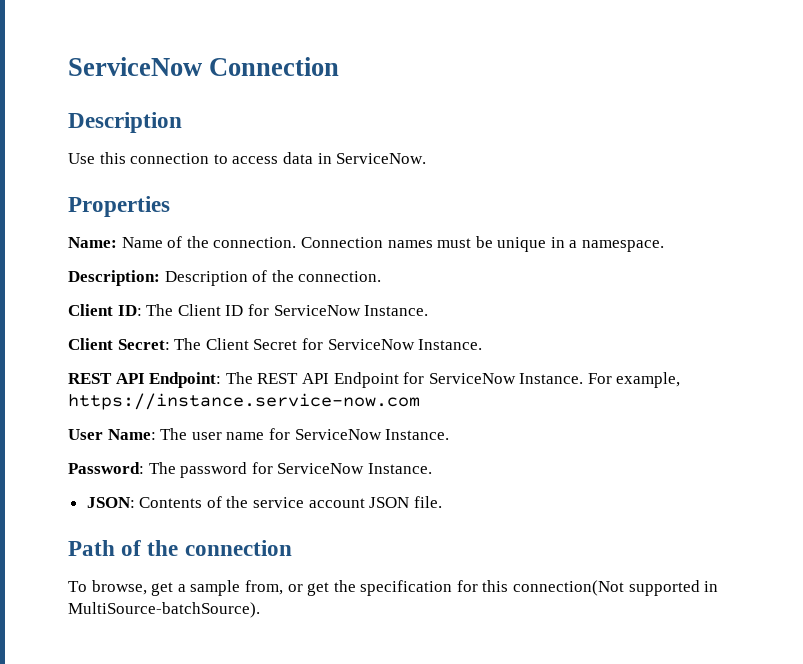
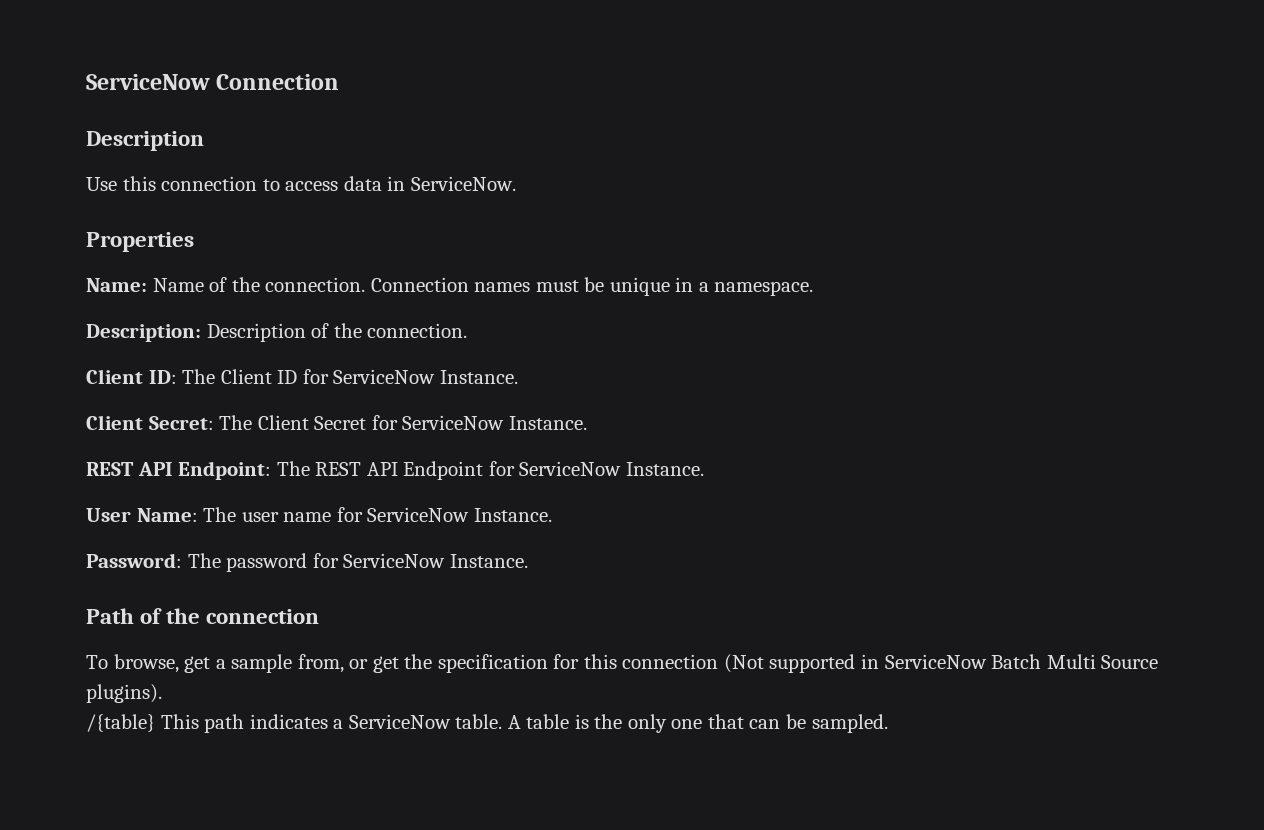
[587,372,681,388] [68,393,420,410] For example, https://instance.service-now.com -> (704, 469) none
[86,496,442,508] // JSON: Contents of the service account JSON file. -> (528, 561) none
[513,580,719,596] [68,602,260,618] connection(Not supported in MultiSource-batchSource). -> [622,654,1159,673] [86,684,162,703] [86,714,888,733] connection (Not supported in ServiceNow Batch Multi Source plugins). // /{table} This path indicates a ServiceNow table. A table is the only one that can be sampled.

